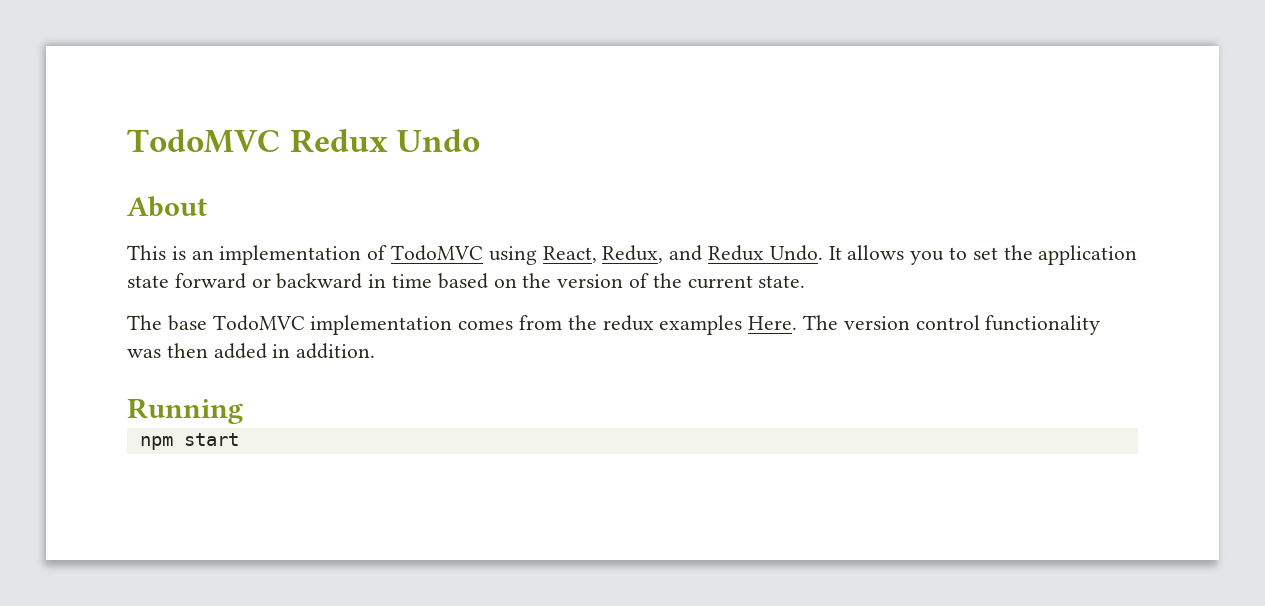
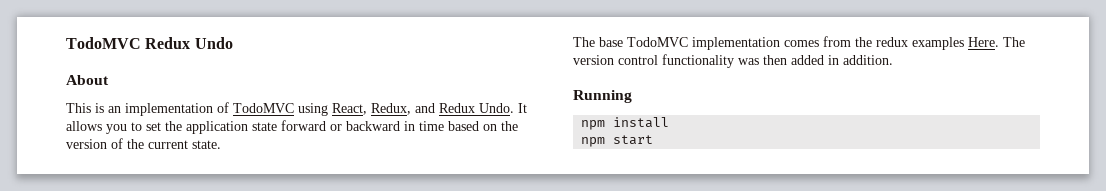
(243, 411) none -> [581,117,670,130] // npm install

